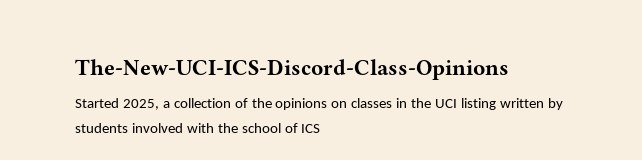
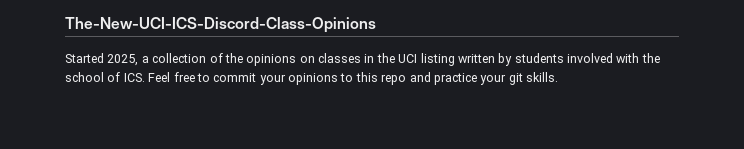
[301,124,321,133] ICS -> [123,72,558,85] ICS. Feel free to commit your opinions to this repo and practice your git skills.

